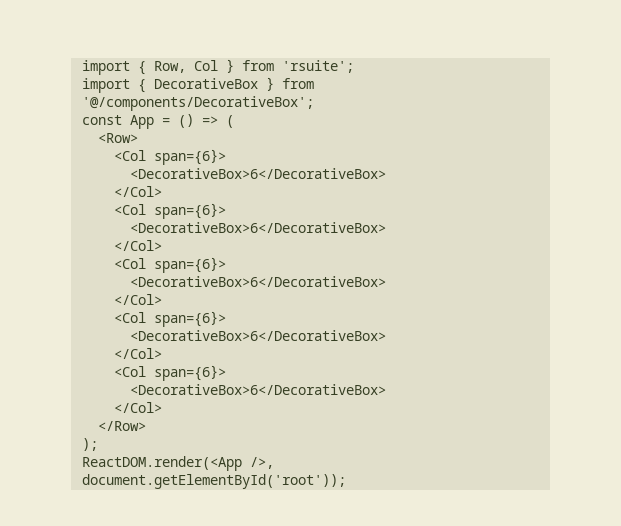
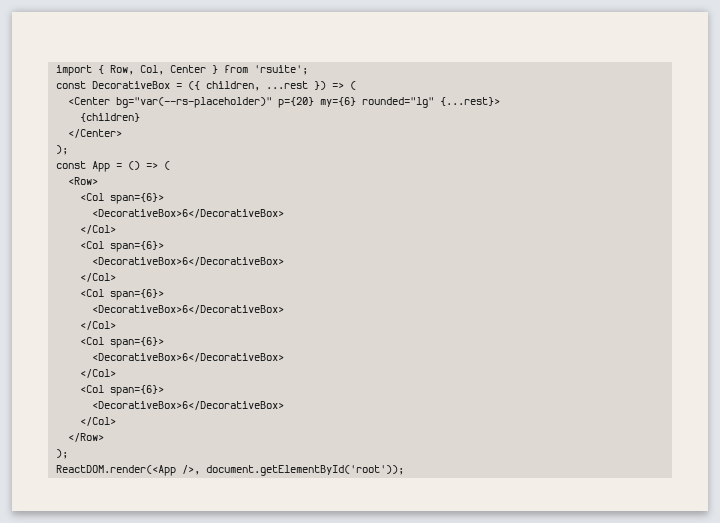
[193,60,218,71] Col -> [139,65,206,75] Col, Center
[81,77,314,93] [81,96,314,111] import { DecorativeBox } from '@/components/DecorativeBox'; -> [55,81,356,91] [67,97,500,108] [79,113,140,122] [67,129,122,138] [55,145,68,155] const DecorativeBox = ({ children, ...rest }) => ( // <Center bg="var(--rs-placeholder)" p={20} my={6} rounded="lg" {...rest}> // {children} // </Center> // );

